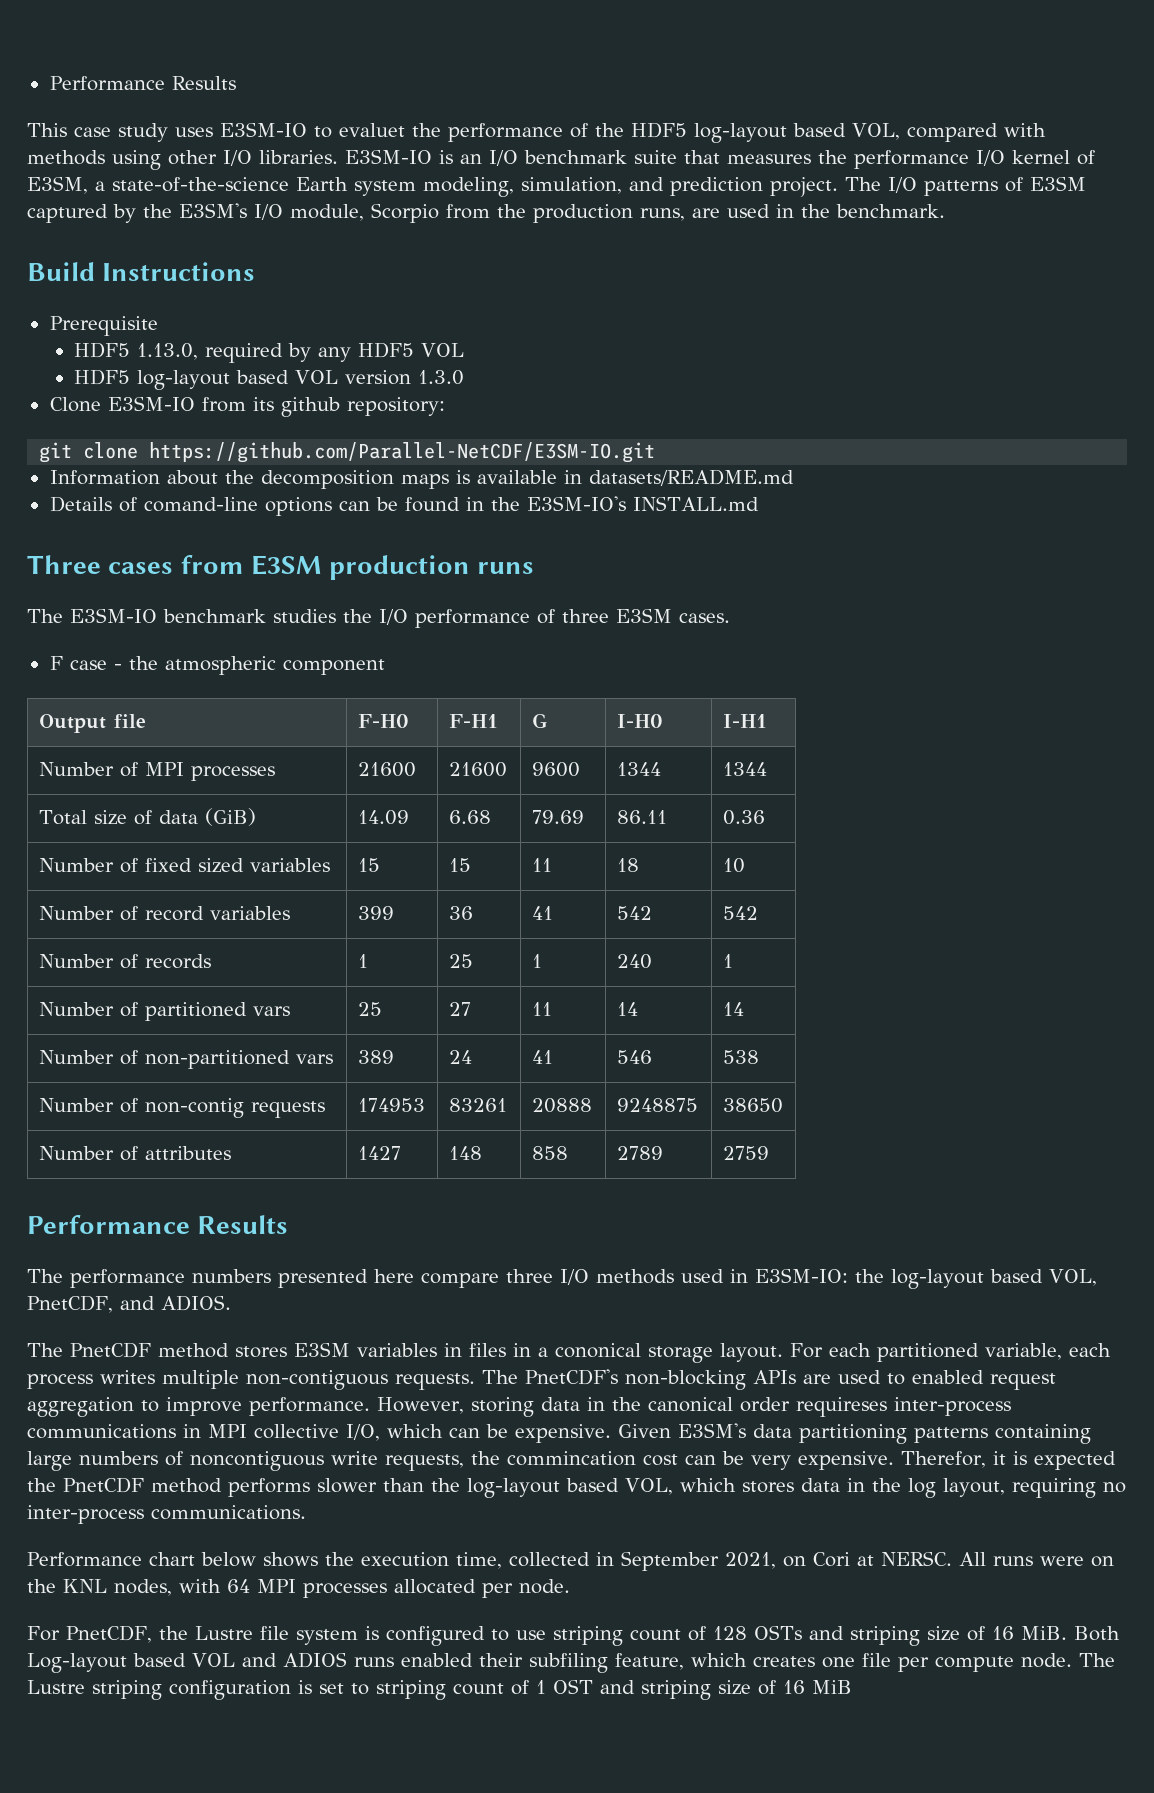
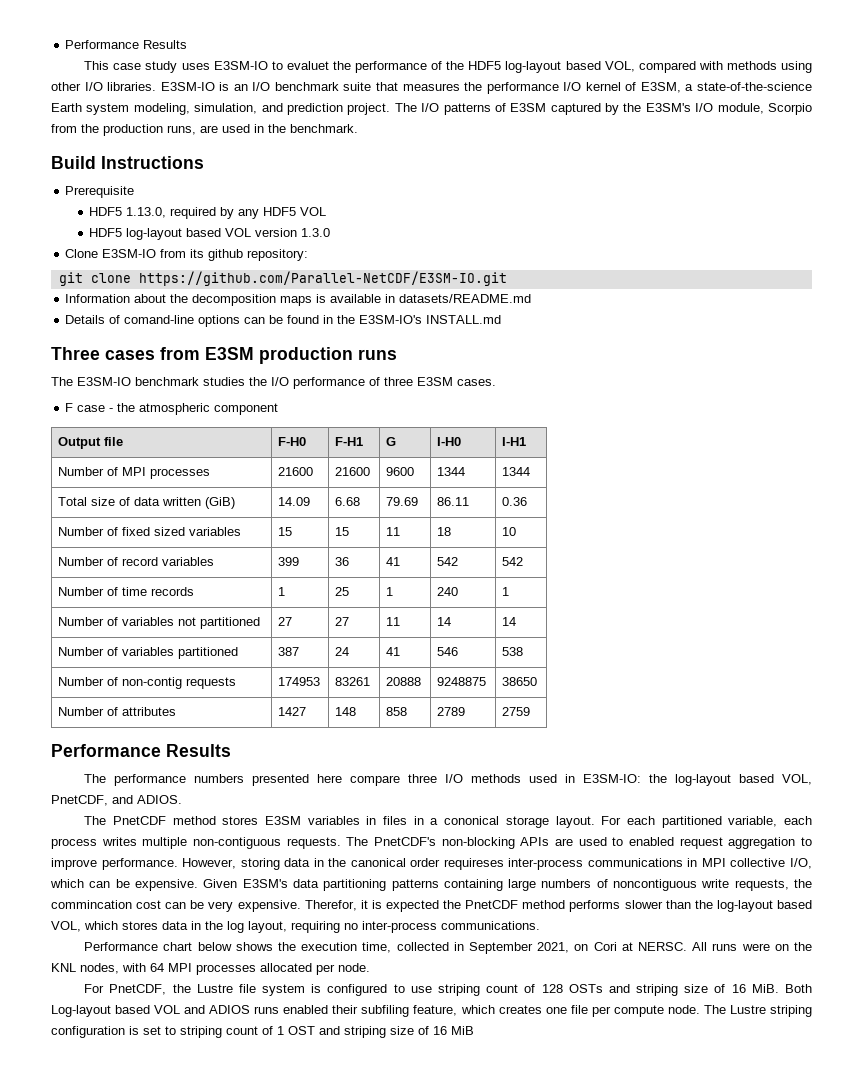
(198, 817) none -> [162,497,202,506] written
(138, 961) none -> [122,587,148,596] time
[144,1002,290,1021] [357,1002,382,1016] partitioned vars | 25 -> [122,617,261,629] [278,617,293,626] variables not partitioned | 27
[144,1050,333,1069] [357,1050,394,1064] non-partitioned vars | 389 -> [122,647,239,659] [278,647,300,656] variables partitioned | 387

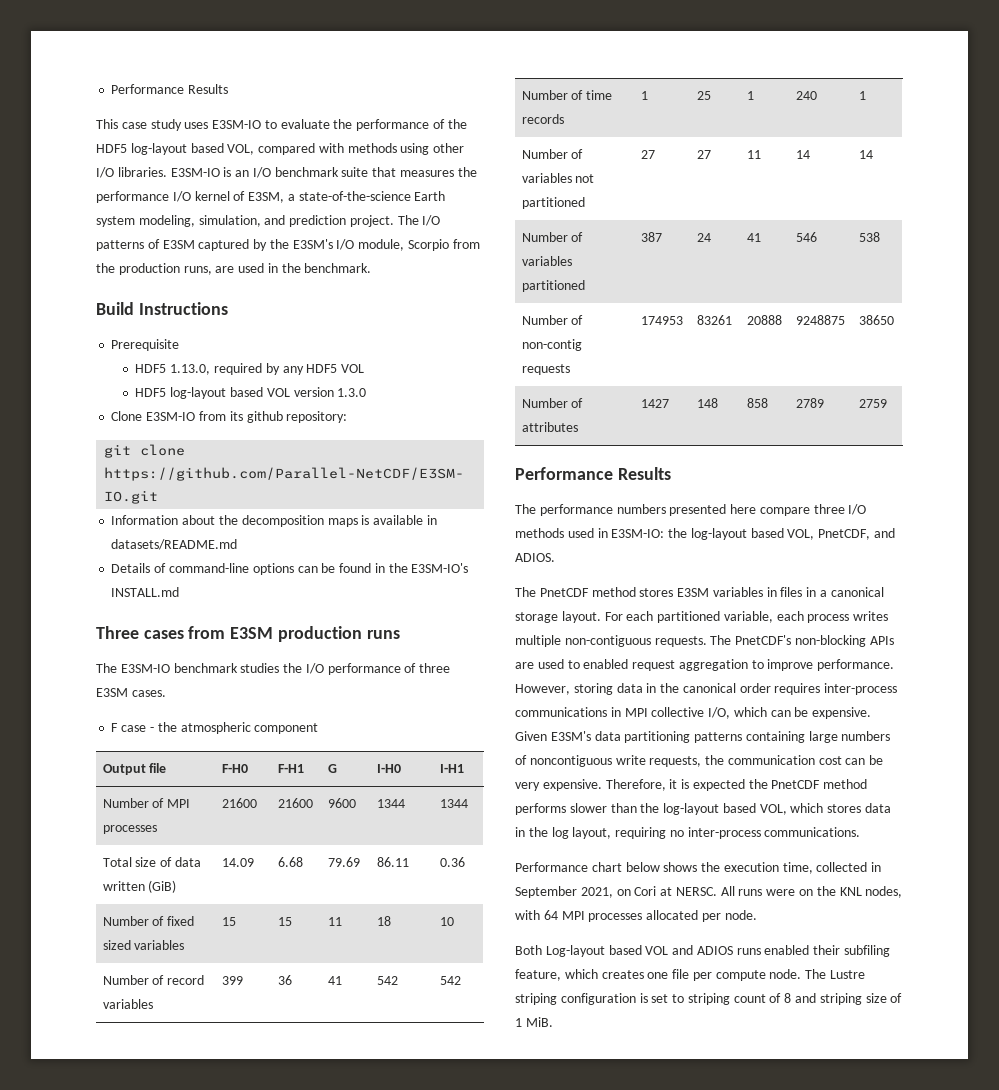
[286,61,329,70] evaluet -> [280,119,330,129] evaluate
[124,315,195,324] comand-line -> [168,563,249,573] command-line
[444,816,500,825] cononical -> [830,587,884,597] canonical
[443,858,504,870] requireses -> [774,683,821,695] requires
[51,900,132,909] commincation -> [727,755,815,765] communication
[304,900,357,911] Therefor, -> [605,779,666,791] Therefore,
[84,984,779,996] For PnetCDF, the Lustre file system is configured to use striping count of 128 OSTs and striping size of 16 MiB. -> (757, 915) none
[277,1026,474,1038] 1 OST and striping size of 16 MiB -> [784,993,903,1005] [515,1017,553,1027] 8 and striping size of 1 MiB.

